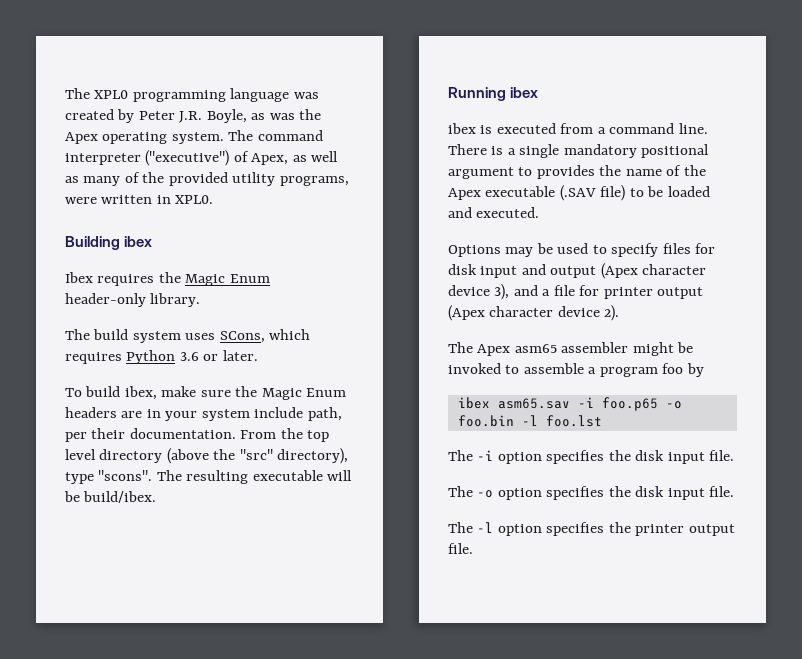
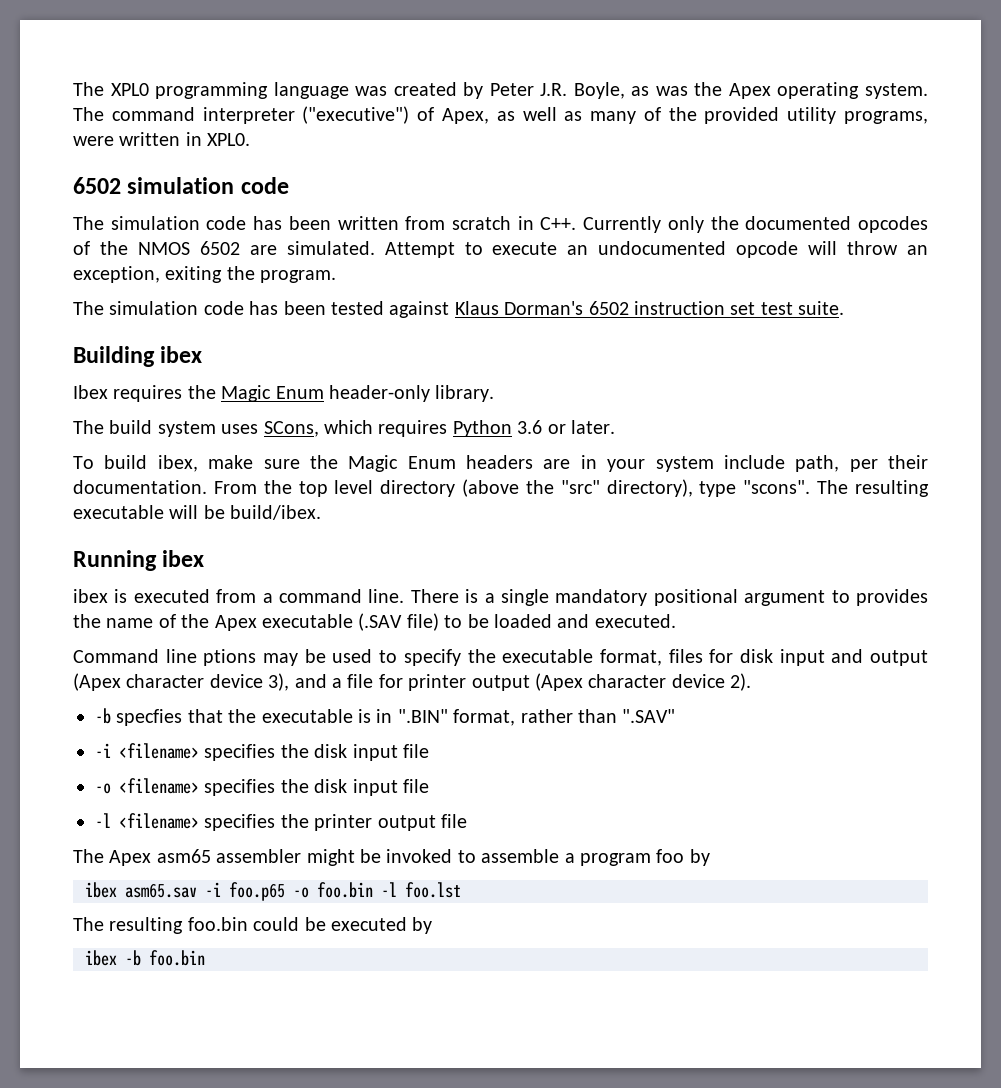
(214, 199) none -> [73,177,289,194] [73,216,928,233] [73,241,929,258] [73,266,337,283] [73,301,845,318] // 6502 simulation code // The simulation code has been written from scratch in C++. Currently only the documented opcodes of the NMOS 6502 are simulated. Attempt to execute an undocumented opcode will throw an exception, exiting the program. // The simulation code has been tested against Klaus Dorman's 6502 instruction set test suite.
[448,245,501,257] Options -> [73,649,257,666] Command line ptions
(659, 250) none -> [467,649,662,666] the executable format,
(620, 313) none -> [95,708,676,726] [95,743,429,761] [95,778,429,796] [95,813,467,831] // -b specfies that the executable is in ".BIN" format, rather than ".SAV" // -i <filename> specifies the disk input file // -o <filename> specifies the disk input file // -l <filename> specifies the printer output file
[477,450,735,464] [448,486,735,500] [448,522,735,536] [448,543,473,554] -i option specifies the disk input file. // The -o option specifies the disk input file. // The -l option specifies the printer output file. -> [109,917,433,934] [85,950,205,966] resulting foo.bin could be executed by // ibex -b foo.bin

